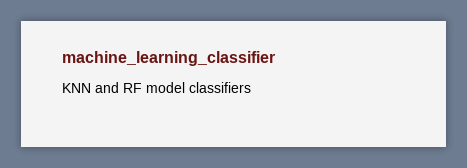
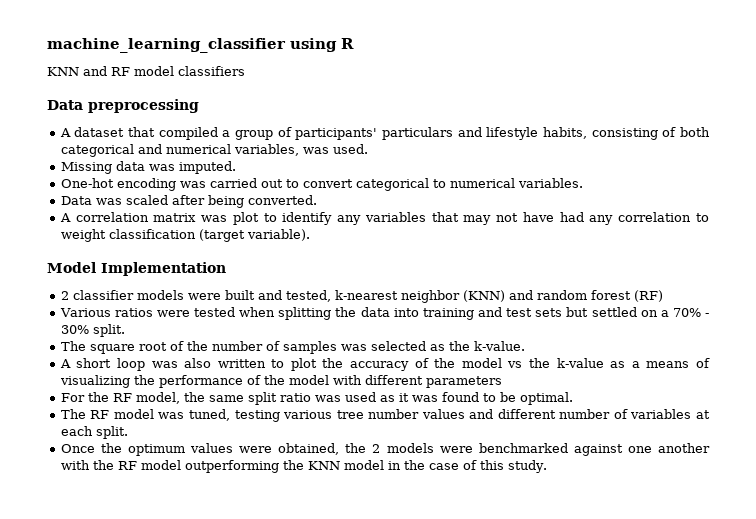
(275, 58) none -> [290,38,354,52] using R
(251, 87) none -> [47,99,199,113] [59,127,711,140] [60,144,368,157] [60,161,236,174] [60,178,583,191] [60,195,317,208] [59,212,709,225] [60,229,310,242] [47,262,226,276] [60,290,663,303] [59,307,709,320] [60,324,125,337] [60,341,525,354] [59,358,711,371] [59,375,502,388] [60,392,573,405] [60,409,710,422] [60,426,128,439] [60,443,710,456] [60,460,547,473] // Data preprocessing // A dataset that compiled a group of participants' particulars and lifestyle habits, consisting of both categorical and numerical variables, was used. // Missing data was imputed. // One-hot encoding was carried out to convert categorical to numerical variables. // Data was scaled after being converted. // A correlation matrix was plot to identify any variables that may not have had any correlation to weight classification (target variable). // Model Implementation // 2 classifier models were built and tested, k-nearest neighbor (KNN) and random forest (RF) // Various ratios were tested when splitting the data into training and test sets but settled on a 70% - 30% split. // The square root of the number of samples was selected as the k-value. // A short loop was also written to plot the accuracy of the model vs the k-value as a means of visualizing the performance of the model with different parameters // For the RF model, the same split ratio was used as it was found to be optimal. // The RF model was tuned, testing various tree number values and different number of variables at each split. // Once the optimum values were obtained, the 2 models were benchmarked against one another with the RF model outperforming the KNN model in the case of this study.

